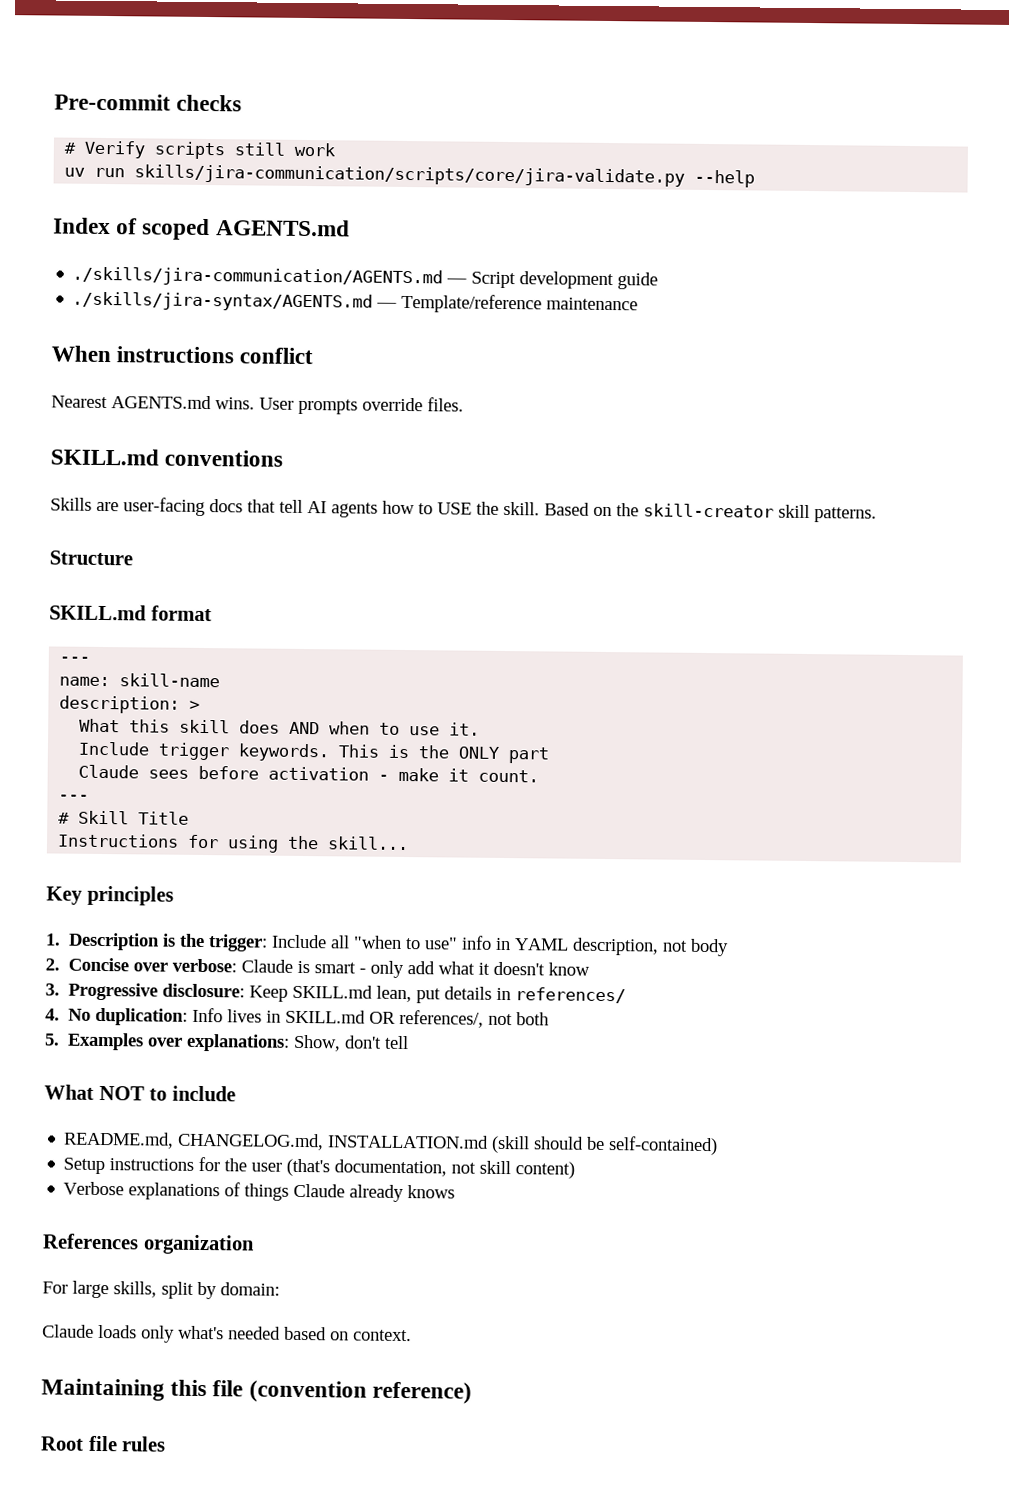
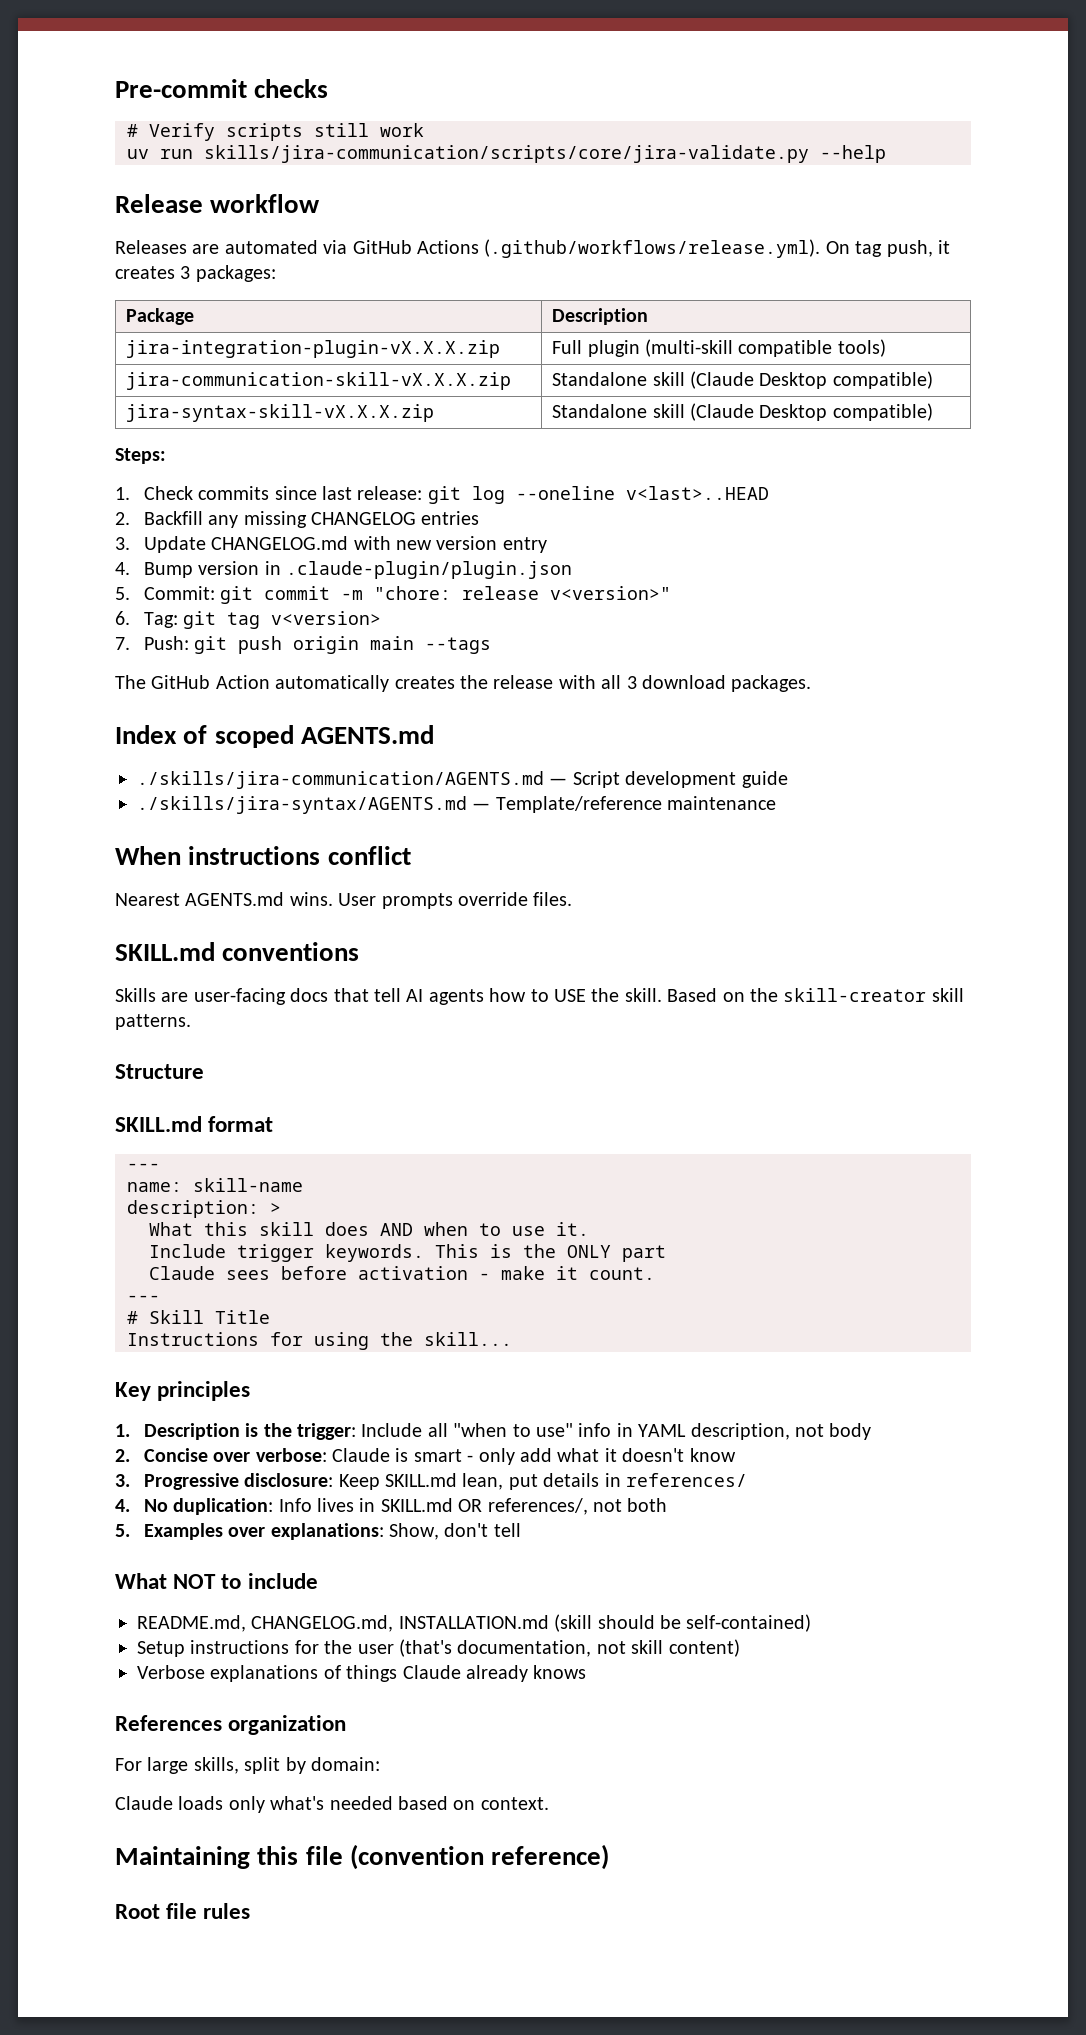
(756, 178) none -> [115,194,321,213] [115,239,950,258] [115,265,276,282] [126,308,195,325] [552,308,649,325] [126,340,501,358] [552,339,886,357] [126,372,512,390] [552,371,933,389] [126,404,435,422] [552,403,933,421] [115,448,166,464] [115,486,769,504] [115,511,480,528] [115,536,547,553] [115,561,572,579] [115,586,672,604] [115,611,382,629] [115,636,492,654] [115,675,812,692] // Release workflow // Releases are automated via GitHub Actions (.github/workflows/release.yml). On tag push, it creates 3 packages: // Package | Description // jira-integration-plugin-vX.X.X.zip | Full plugin (multi-skill compatible tools) // jira-communication-skill-vX.X.X.zip | Standalone skill (Claude Desktop compatible) // jira-syntax-skill-vX.X.X.zip | Standalone skill (Claude Desktop compatible) // Steps: // 1. Check commits since last release: git log --oneline v<last>..HEAD // 2. Backfill any missing CHANGELOG entries // 3. Update CHANGELOG.md with new version entry // 4. Bump version in .claude-plugin/plugin.json // 5. Commit: git commit -m "chore: release v<version>" // 6. Tag: git tag v<version> // 7. Push: git push origin main --tags // The GitHub Action automatically creates the release with all 3 download packages.

